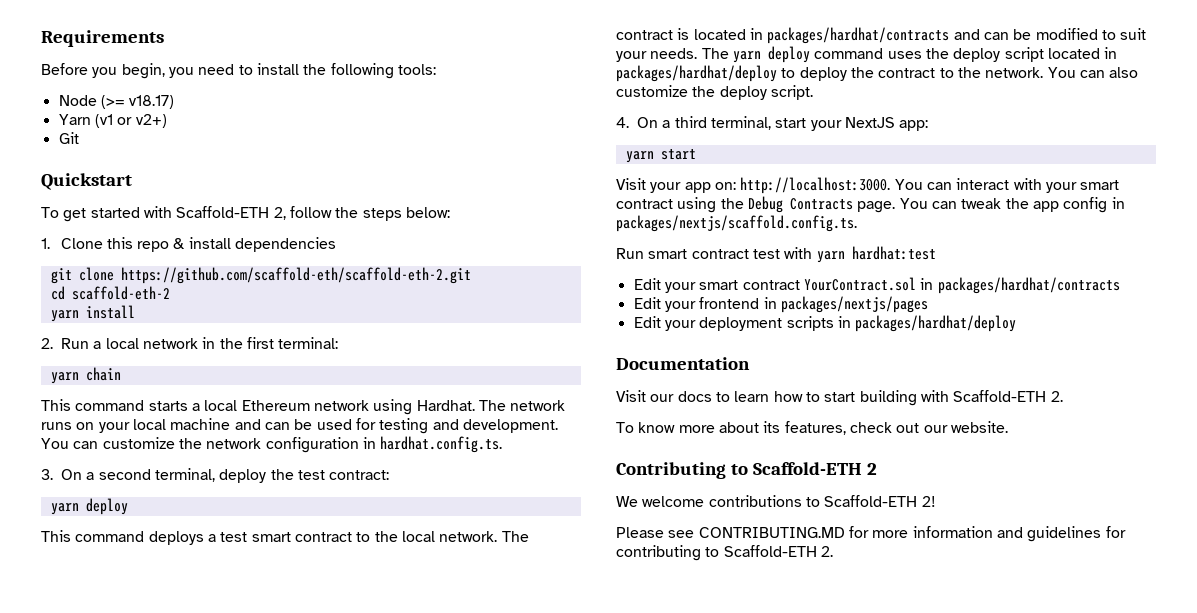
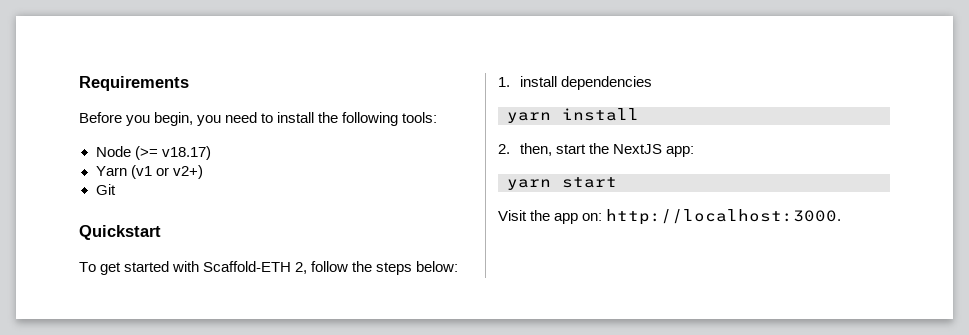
[60,237,337,252] [50,267,471,284] [50,286,170,300] [50,305,135,322] [41,337,339,349] [50,367,121,384] [41,399,566,415] [41,418,558,434] [41,436,503,453] [41,468,390,483] [50,498,128,515] [41,530,529,545] [616,27,1147,44] [616,46,1118,63] [616,65,1139,82] [616,85,813,100] [616,116,842,131] Clone this repo & install dependencies // git clone https://github.com/scaffold-eth/scaffold-eth-2.git // cd scaffold-eth-2 // yarn install // 2. Run a local network in the first terminal: // yarn chain // This command starts a local Ethereum network using Hardhat. The network runs on your local machine and can be used for testing and development. You can customize the network configuration in hardhat.config.ts. // 3. On a second terminal, deploy the test contract: // yarn deploy // This command deploys a test smart contract to the local network. The contract is located in packages/hardhat/contracts and can be modified to suit your needs. The yarn deploy command uses the deploy script located in packages/hardhat/deploy to deploy the contract to the network. You can also customize the deploy script. // 4. On a third terminal, start your -> [519,76,652,90] [507,108,639,123] [498,143,609,156] install dependencies // yarn install // 2. then, start the
[650,182,682,193] your -> [530,210,551,221] the
[894,178,1120,193] [616,196,1125,213] [616,215,857,232] [616,246,936,263] [633,277,1120,294] [633,296,928,313] [633,315,1017,332] [616,357,750,370] [616,390,1063,406] [616,421,1008,435] [616,462,877,479] [616,495,936,507] [616,526,1126,542] [616,545,833,561] You can interact with your smart contract using the Debug Contracts page. You can tweak the app config in packages/nextjs/scaffold.config.ts. // Run smart contract test with yarn hardhat:test // Edit your smart contract YourContract.sol in packages/hardhat/contracts // Edit your frontend in packages/nextjs/pages // Edit your deployment scripts in packages/hardhat/deploy // Documentation // Visit our docs to learn how to start building with Scaffold-ETH 2. // To know more about its features, check out our website. // Contributing to Scaffold-ETH 2 // We welcome contributions to Scaffold-ETH 2! // Please see CONTRIBUTING.MD for more information and guidelines for contributing to Scaffold-ETH 2. -> (842, 217) none

